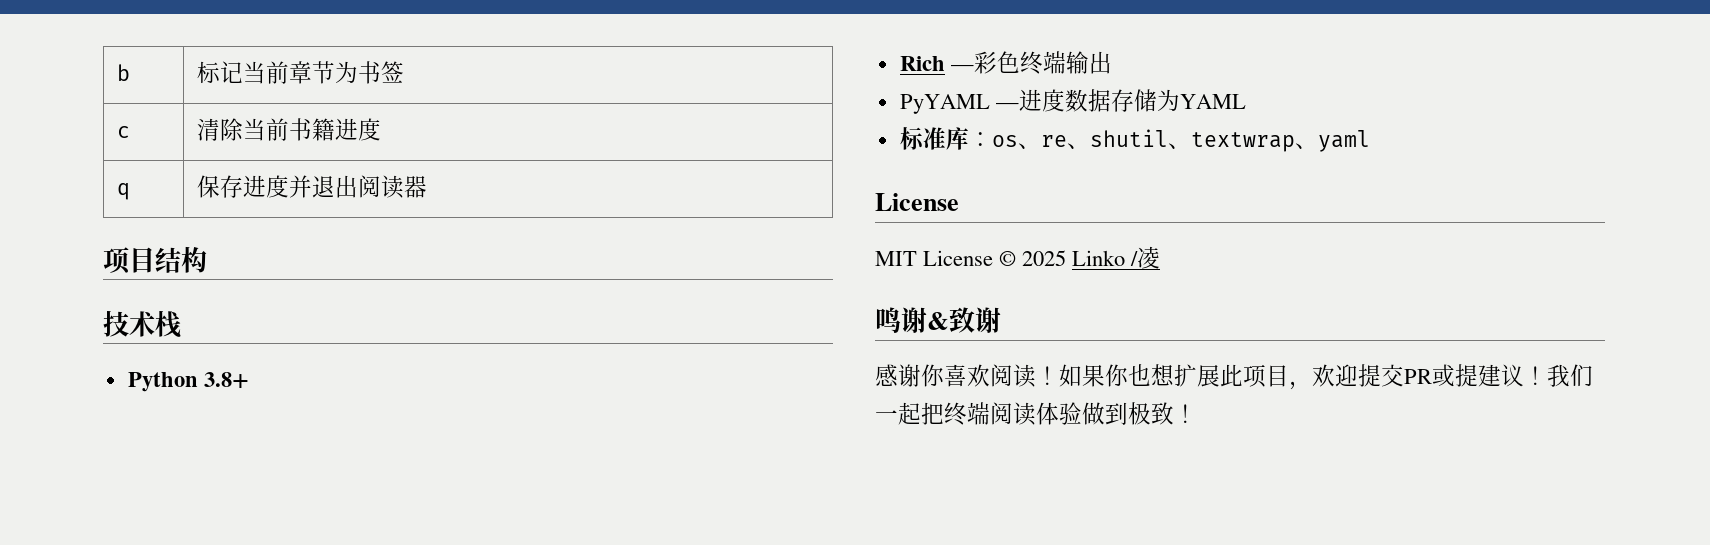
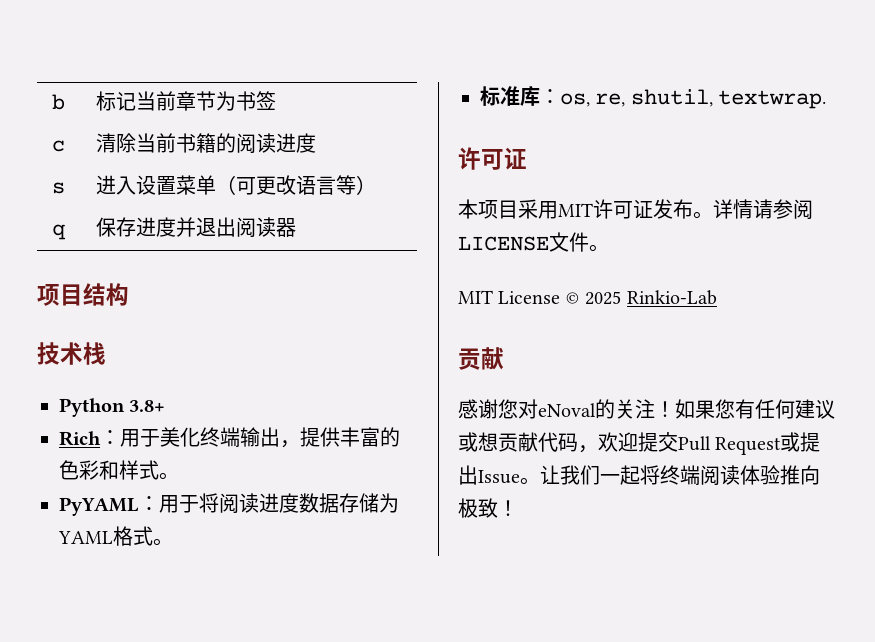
[334,118,381,141] 进度 -> [216,133,317,153] [52,182,66,194] [96,175,377,195] 的阅读进度 // s | 进入设置菜单（可更改语言等）
[950,51,1020,74] —彩色 -> [100,427,200,447] ：用于美化
[899,94,1019,114] // PyYAML — -> [280,427,400,448] [59,460,179,480] [59,493,259,516] ，提供丰富的色彩和样式。 // PyYAML：用于将阅读
(1246, 101) none -> [113,526,173,546] 格式。
[991,129,1370,152] [875,193,959,211] [875,246,1161,269] [875,307,1001,333] [875,364,1547,390] os、re、shutil、textwrap、yaml // License // MIT License © 2025 Linko /凌 // 鸣谢&致谢 // 感谢你喜欢阅读！如果你也想扩展此项目，欢迎提交PR或提建议！ -> [560,89,827,109] [458,147,527,170] [458,199,813,219] [458,232,609,252] [458,290,717,305] [458,347,504,370] [458,399,835,419] [458,432,821,455] [458,465,560,485] os, re, shutil, textwrap. // 许可证 // 本项目采用MIT许可证发布。详情请参阅LICENSE文件。 // MIT License © 2025 Rinkio-Lab // 贡献 // 感谢您对eNoval的关注！如果您有任何建议或想贡献代码，欢迎提交Pull Request或提出Issue。让
[921,402,944,425] 把 -> [640,465,660,485] 将
[1082,402,1128,425] 做到 -> [780,465,820,485] 推向

